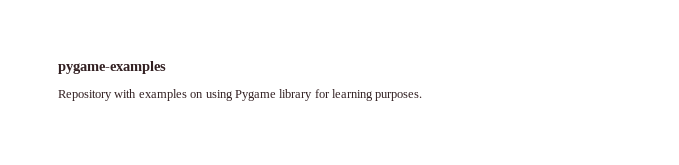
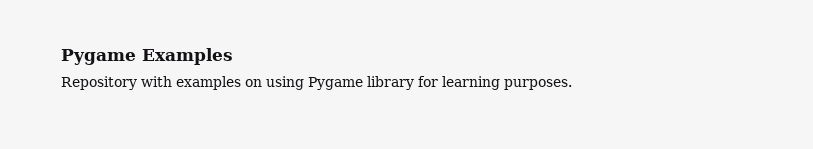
[58,61,166,74] pygame-examples -> [61,48,233,65] Pygame Examples

